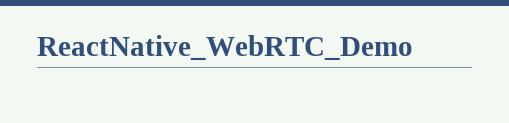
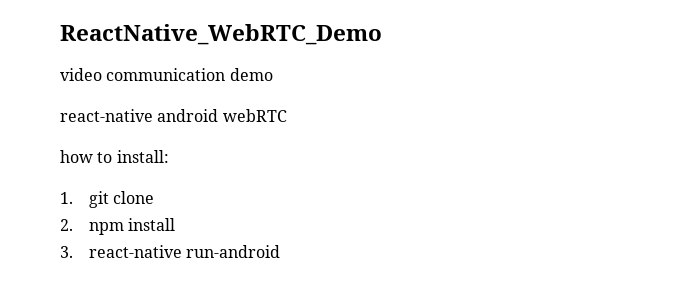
(413, 47) none -> [60,68,273,81] [60,109,287,122] [60,150,169,163] [60,191,154,208] [60,218,175,235] [60,245,280,258] // video communication demo // react-native android webRTC // how to install: // 1. git clone // 2. npm install // 3. react-native run-android

